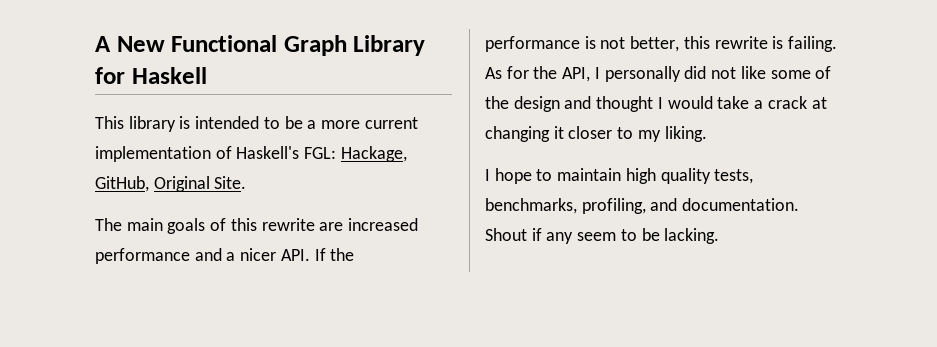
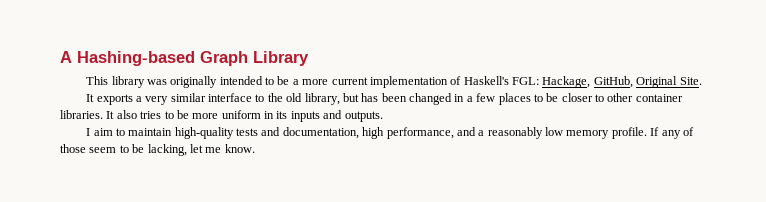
[116,35,278,52] New Functional -> [77,51,195,66] Hashing-based
[95,67,207,84] for Haskell -> (309, 58) none
[179,116,191,129] is -> [146,76,218,88] was originally
[95,218,419,234] [95,248,355,264] [485,36,838,52] [485,66,832,82] [485,96,827,112] [485,126,707,142] [485,168,754,184] [485,198,800,214] [485,228,720,244] The main goals of this rewrite are increased performance and a nicer API. If the performance is not better, this rewrite is failing. As for the API, I personally did not like some of the design and thought I would take a crack at changing it closer to my liking. // I hope to maintain high quality tests, benchmarks, profiling, and documentation. Shout if any seem to be lacking. -> [86,93,683,105] [60,110,383,122] [86,127,694,139] [60,144,255,156] It exports a very similar interface to the old library, but has been changed in a few places to be closer to other container libraries. It also tries to be more uniform in its inputs and outputs. // I aim to maintain high-quality tests and documentation, high performance, and a reasonably low memory profile. If any of those seem to be lacking, let me know.

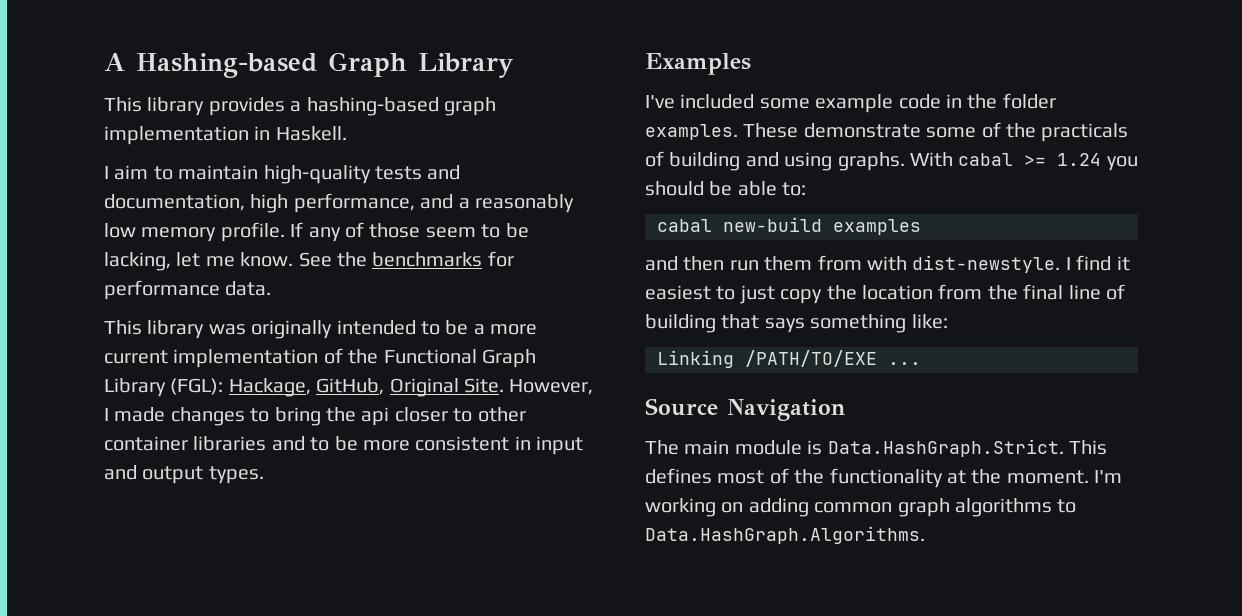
[146,76,702,88] [86,93,683,105] [60,110,383,122] was originally intended to be a more current implementation of Haskell's FGL: Hackage, GitHub, Original Site. // It exports a very similar interface to the old library, but has been changed in a few places to be closer to other container libraries. It also tries to be more uniform in its inputs and outputs. -> [208,97,496,116] [104,126,347,145] provides a hashing-based graph implementation in Haskell.
(255, 148) none -> [298,251,514,267] [104,280,272,300] [104,320,538,339] [104,348,536,368] [104,378,594,397] [104,407,526,426] [104,436,584,455] [104,465,264,484] [645,53,751,75] [645,93,1056,113] [645,122,1129,142] [645,151,1138,171] [645,181,807,196] [657,217,921,235] [645,255,1130,273] [645,284,1125,304] [645,314,948,333] [657,350,921,368] [645,398,846,421] [645,439,1107,457] [645,468,1123,488] [645,498,1077,517] [645,526,925,544] See the benchmarks for performance data. // This library was originally intended to be a more current implementation of the Functional Graph Library (FGL): Hackage, GitHub, Original Site. However, I made changes to bring the api closer to other container libraries and to be more consistent in input and output types. // Examples // I've included some example code in the folder examples. These demonstrate some of the practicals of building and using graphs. With cabal >= 1.24 you should be able to: // cabal new-build examples // and then run them from with dist-newstyle. I find it easiest to just copy the location from the final line of building that says something like: // Linking /PATH/TO/EXE ... // Source Navigation // The main module is Data.HashGraph.Strict. This defines most of the functionality at the moment. I'm working on adding common graph algorithms to Data.HashGraph.Algorithms.

